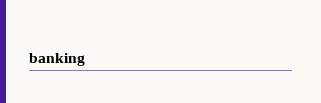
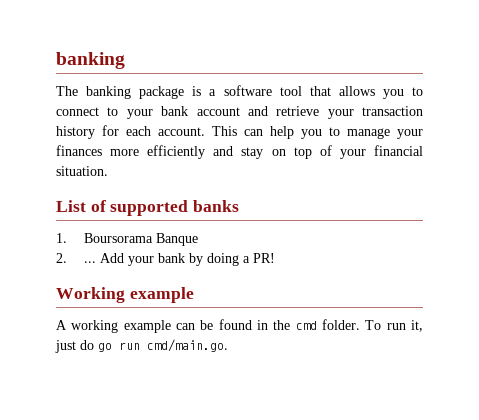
[29,53,85,66] banking -> [56,52,125,69] [56,85,423,99] [56,106,423,119] [56,125,423,139] [56,145,423,159] [56,166,108,176] [56,200,240,216] [56,233,198,246] [56,253,275,266] [56,287,194,303] [56,319,423,333] [55,339,228,353] banking // The banking package is a software tool that allows you to connect to your bank account and retrieve your transaction history for each account. This can help you to manage your finances more efficiently and stay on top of your financial situation. // List of supported banks // 1. Boursorama Banque // 2. ... Add your bank by doing a PR! // Working example // A working example can be found in the cmd folder. To run it, just do go run cmd/main.go.

